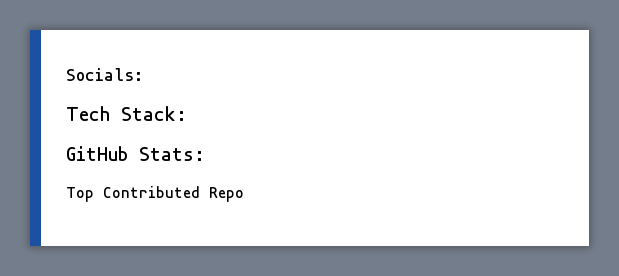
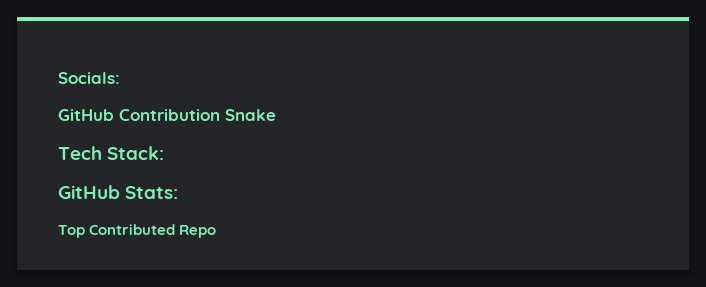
(143, 74) none -> [58,109,276,121] // GitHub Contribution Snake

